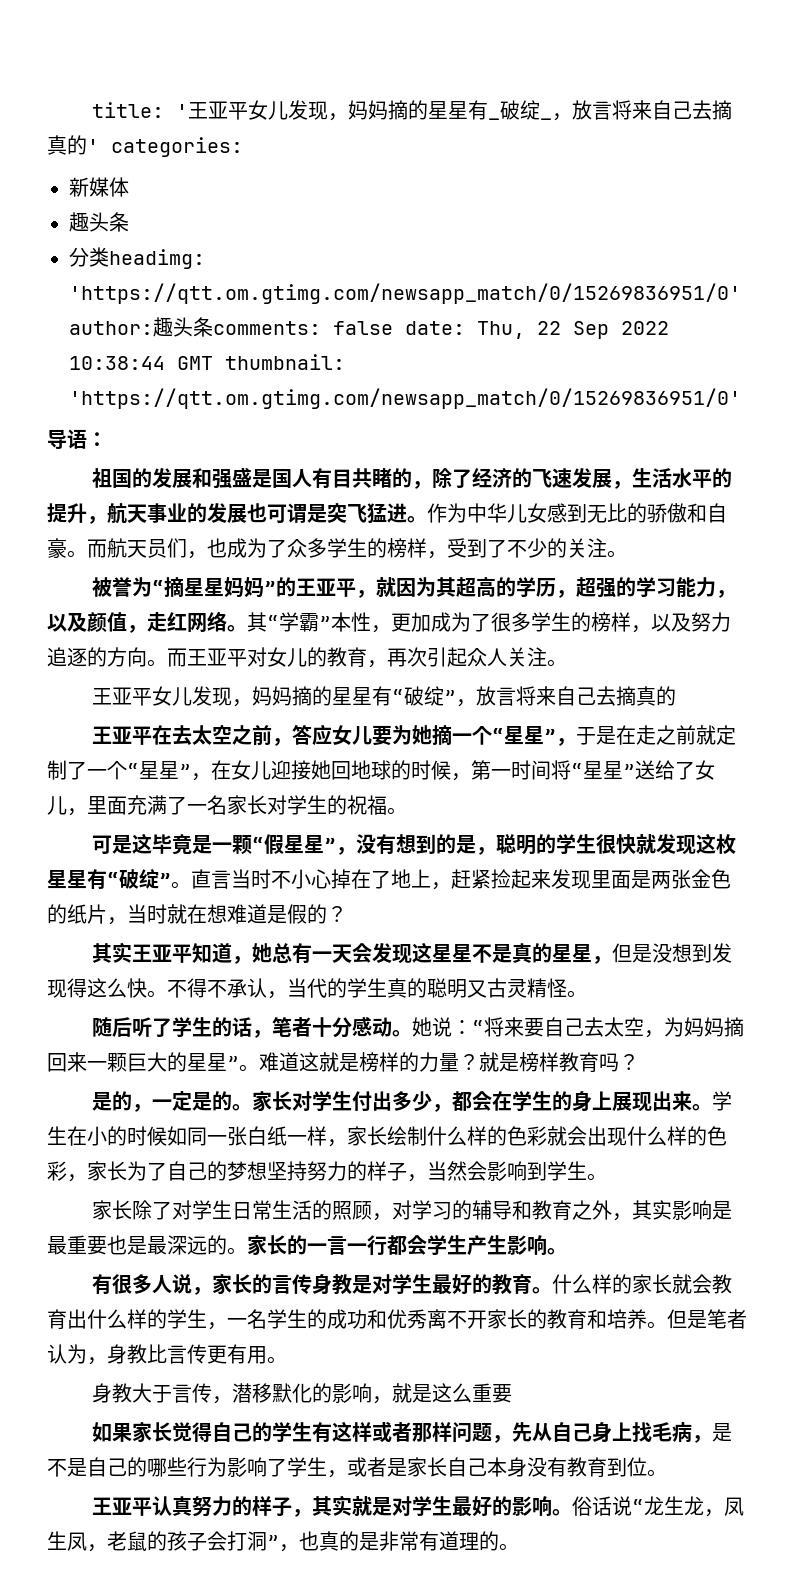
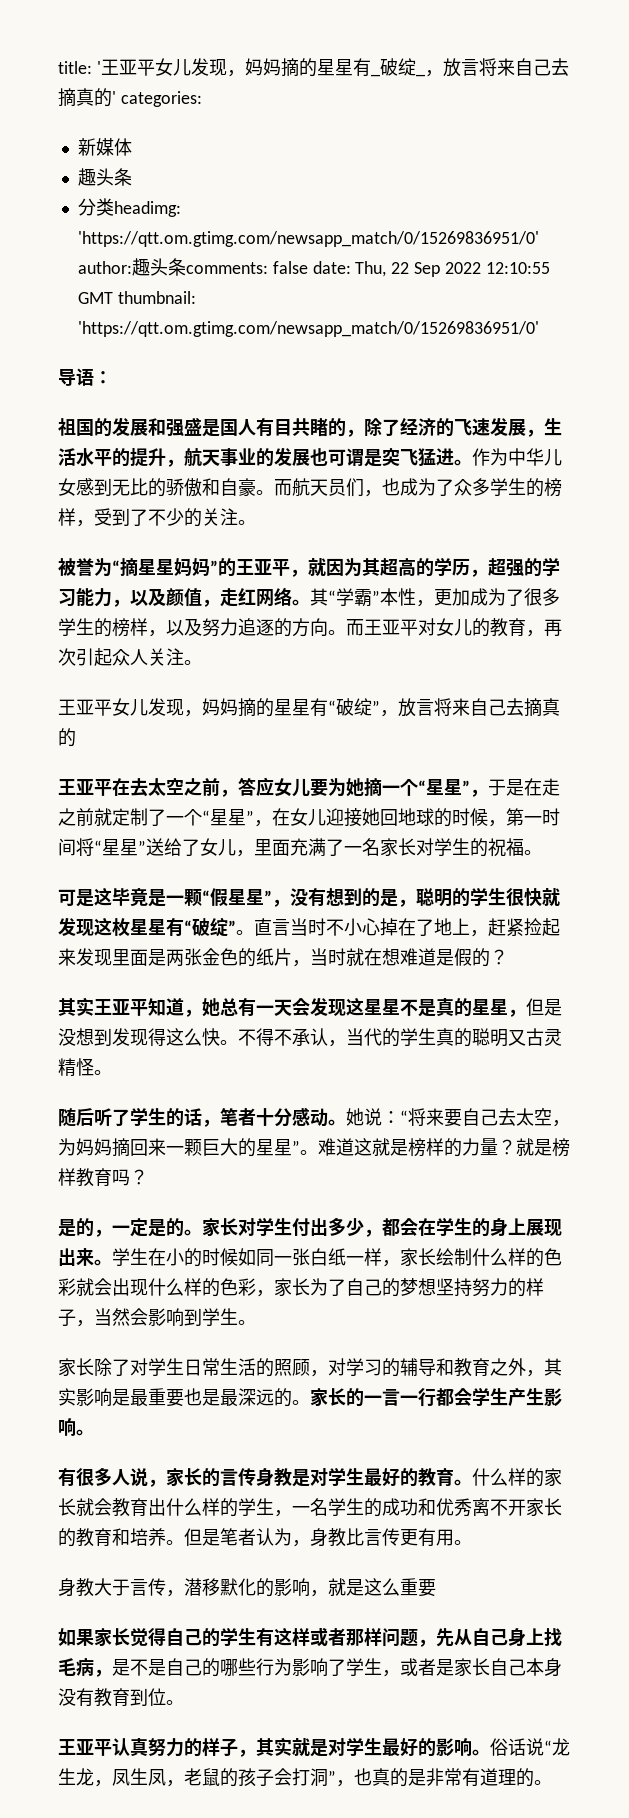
[69,356,165,370] 10:38:44 -> [485,262,550,274] 12:10:55

